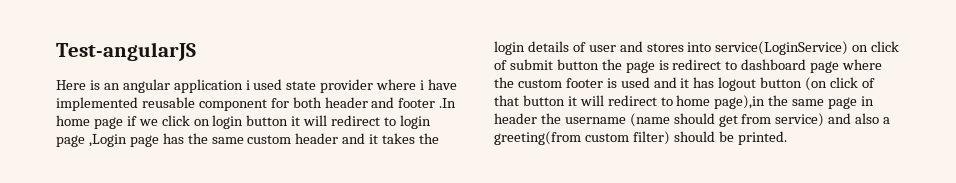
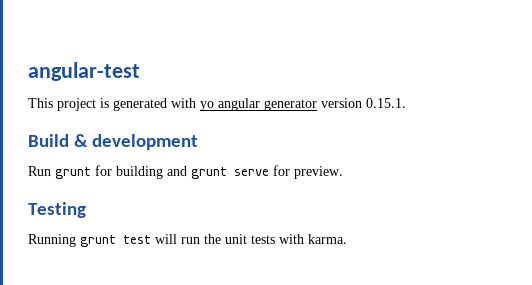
[56,42,196,61] [56,79,458,93] [56,97,457,111] [56,115,431,129] [56,133,440,147] [494,41,900,55] [494,59,883,73] [494,77,875,91] [494,95,875,109] [494,113,891,127] [494,131,787,145] Test-angularJS // Here is an angular application i used state provider where i have implemented reusable component for both header and footer .In home page if we click on login button it will redirect to login page ,Login page has the same custom header and it takes the login details of user and stores into service(LoginService) on click of submit button the page is redirect to dashboard page where the custom footer is used and it has logout button (on click of that button it will redirect to home page),in the same page in header the username (name should get from service) and also a greeting(from custom filter) should be printed. -> [28,62,140,81] [28,98,406,111] [28,134,199,150] [28,165,343,179] [28,202,86,218] [28,234,347,247] angular-test // This project is generated with yo angular generator version 0.15.1. // Build & development // Run grunt for building and grunt serve for preview. // Testing // Running grunt test will run the unit tests with karma.

